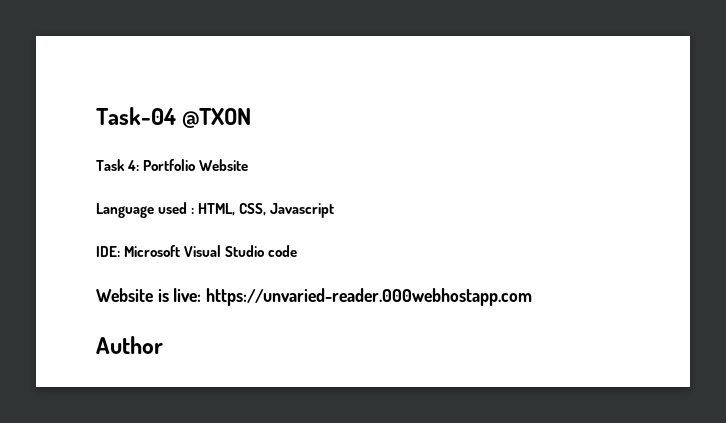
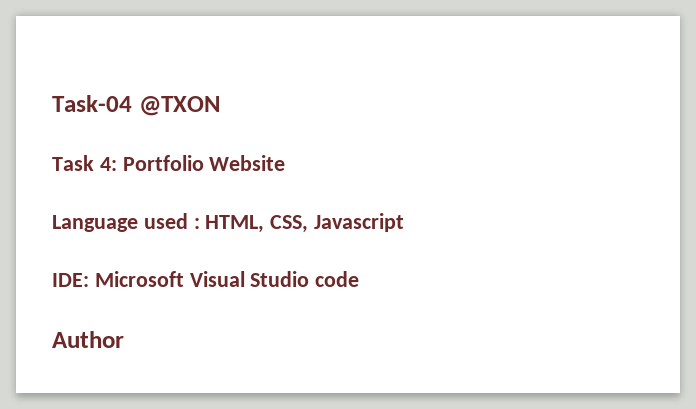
[96,288,533,306] // Website is live: https://unvaried-reader.000webhostapp.com -> (360, 279) none

